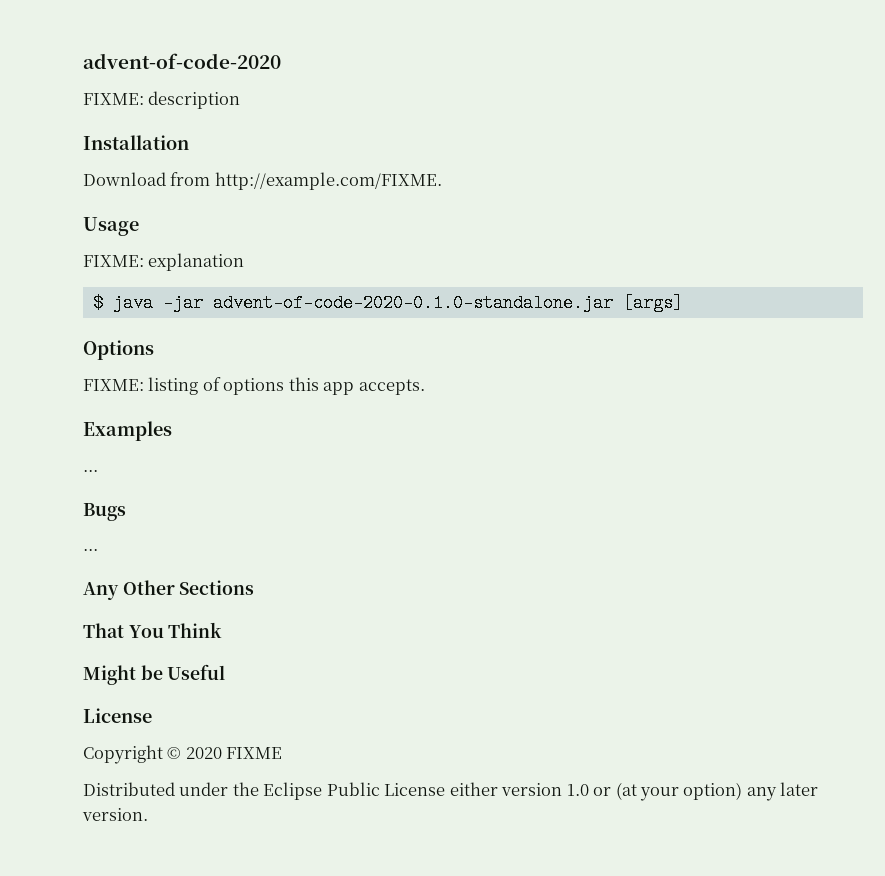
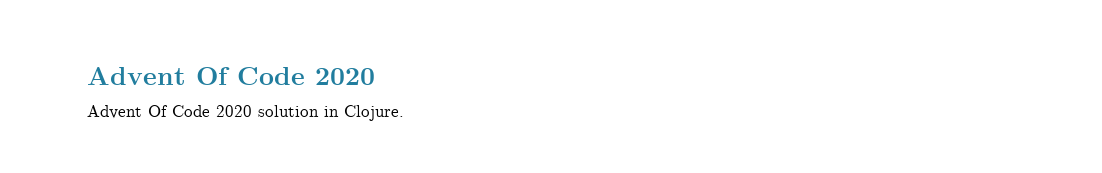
[83,53,281,69] [83,91,241,109] [83,135,189,150] [83,172,442,190] [83,217,139,236] [83,253,245,271] [92,294,683,312] [83,340,154,360] [83,377,425,395] [83,421,172,441] [83,469,98,472] [83,503,126,521] [83,548,98,551] [83,580,255,600] [83,622,223,638] [83,664,226,685] [83,708,152,723] [83,745,283,764] [83,782,819,801] [82,808,148,821] advent-of-code-2020 // FIXME: description // Installation // Download from http://example.com/FIXME. // Usage // FIXME: explanation // $ java -jar advent-of-code-2020-0.1.0-standalone.jar [args] // Options // FIXME: listing of options this app accepts. // Examples // ... // Bugs // ... // Any Other Sections // That You Think // Might be Useful // License // Copyright © 2020 FIXME // Distributed under the Eclipse Public License either version 1.0 or (at your option) any later version. -> [87,67,375,85] [87,105,404,121] Advent Of Code 2020 // Advent Of Code 2020 solution in Clojure.

